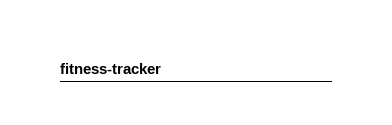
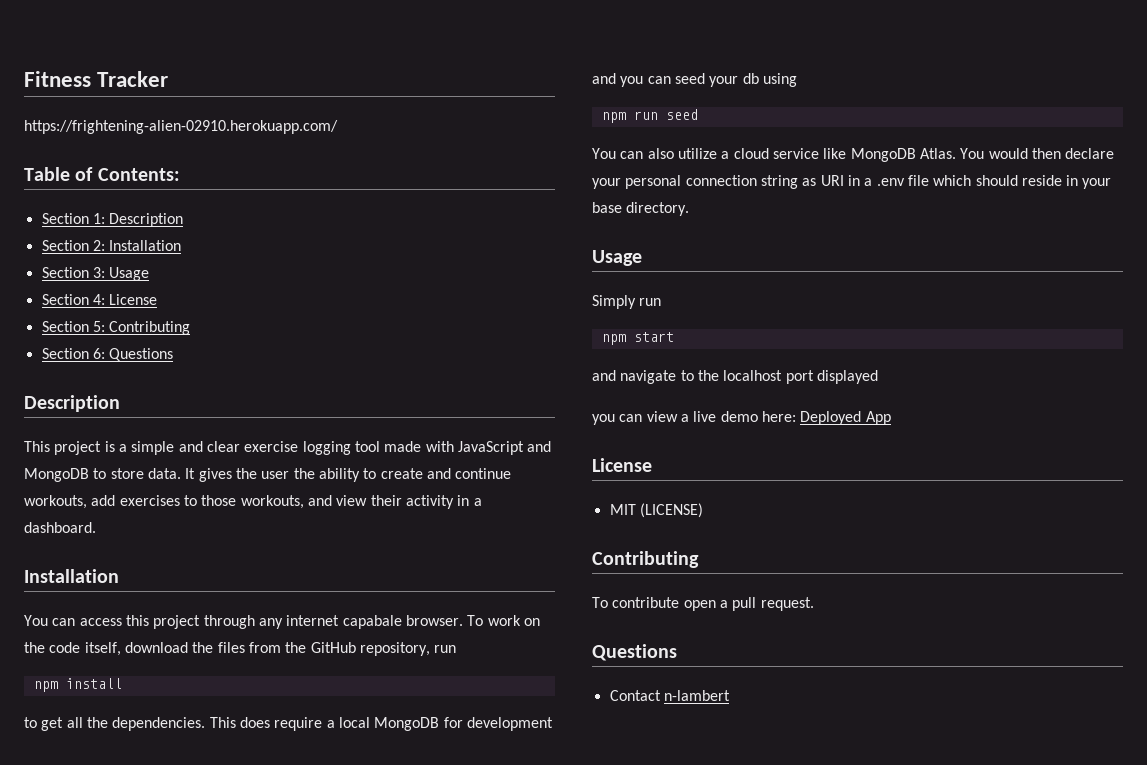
[60,63,161,74] fitness-tracker -> [24,71,169,87] [24,120,338,134] [24,167,180,181] [41,213,184,227] [41,240,182,251] [41,267,150,281] [41,294,158,305] [41,321,191,335] [41,348,174,361] [24,395,120,412] [24,441,552,455] [24,468,512,482] [24,495,482,509] [24,522,96,533] [24,569,119,583] [24,615,540,629] [24,642,457,656] [33,678,122,692] [24,717,553,731] [592,73,797,87] [601,109,698,123] [592,148,1115,162] [592,175,1112,189] [592,202,690,216] [592,250,642,266] [592,295,662,309] [601,332,674,345] [592,370,878,384] [592,411,891,425] [592,458,652,472] [609,503,703,518] [592,551,699,568] [592,597,814,611] [592,644,677,661] [609,690,730,701] Fitness Tracker // https://frightening-alien-02910.herokuapp.com/ // Table of Contents: // Section 1: Description // Section 2: Installation // Section 3: Usage // Section 4: License // Section 5: Contributing // Section 6: Questions // Description // This project is a simple and clear exercise logging tool made with JavaScript and MongoDB to store data. It gives the user the ability to create and continue workouts, add exercises to those workouts, and view their activity in a dashboard. // Installation // You can access this project through any internet capabale browser. To work on the code itself, download the files from the GitHub repository, run // npm install // to get all the dependencies. This does require a local MongoDB for development and you can seed your db using // npm run seed // You can also utilize a cloud service like MongoDB Atlas. You would then declare your personal connection string as URI in a .env file which should reside in your base directory. // Usage // Simply run // npm start // and navigate to the localhost port displayed // you can view a live demo here: Deployed App // License // MIT (LICENSE) // Contributing // To contribute open a pull request. // Questions // Contact n-lambert

